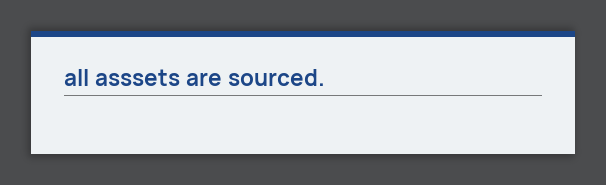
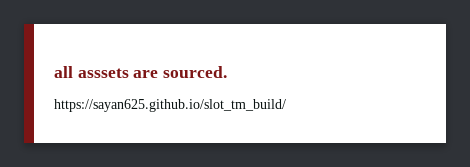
(326, 77) none -> [54,99,286,112] // https://sayan625.github.io/slot_tm_build/

